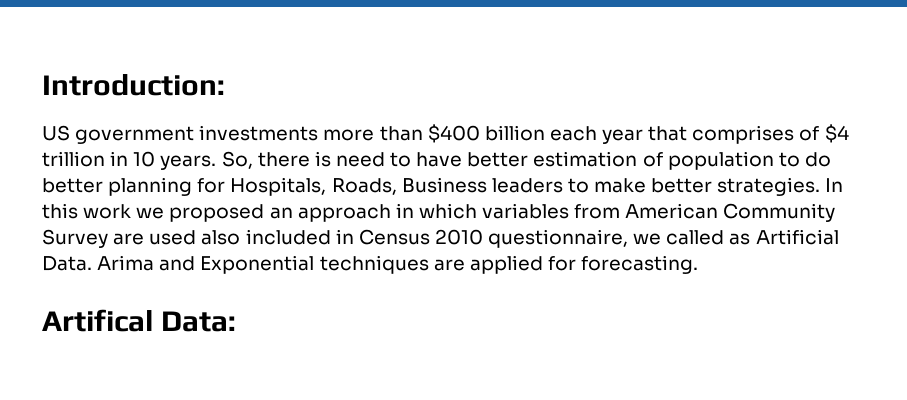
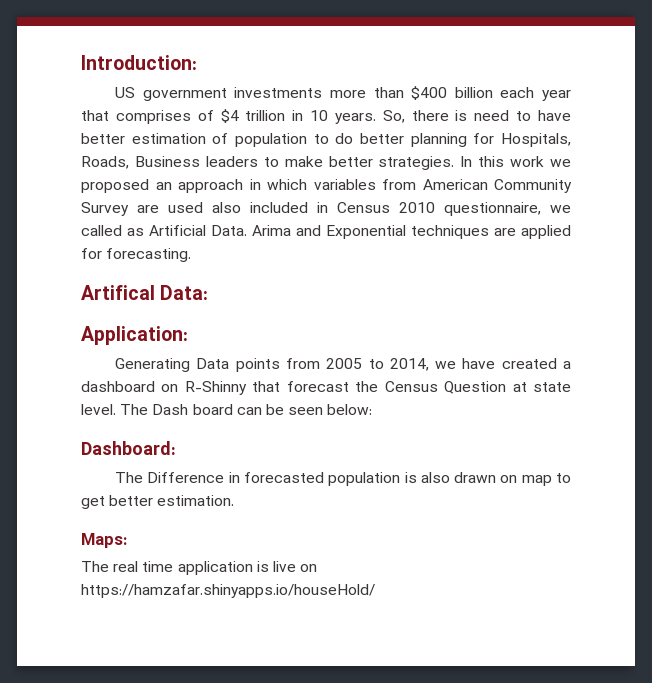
(237, 321) none -> [81,326,188,345] [115,358,571,372] [81,381,571,395] [81,404,373,415] [81,441,176,455] [115,472,571,486] [81,495,235,509] [81,533,127,548] [81,561,318,575] [81,584,375,598] // Application: // Generating Data points from 2005 to 2014, we have created a dashboard on R-Shinny that forecast the Census Question at state level. The Dash board can be seen below: // Dashboard: // The Difference in forecasted population is also drawn on map to get better estimation. // Maps: // The real time application is live on https://hamzafar.shinyapps.io/houseHold/

